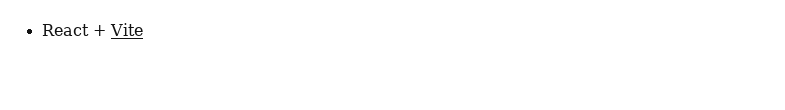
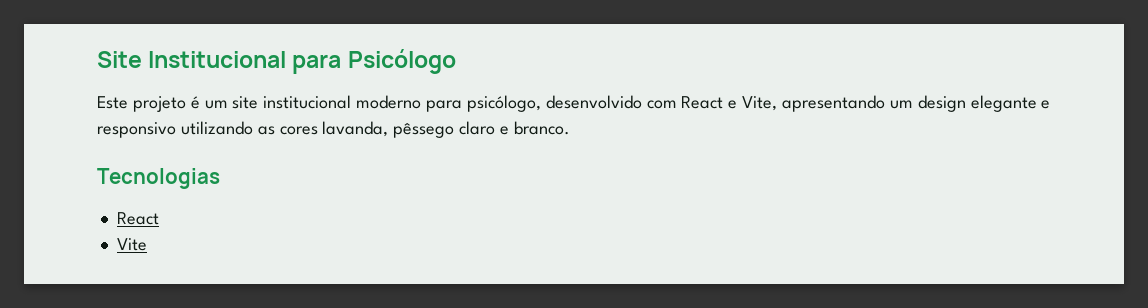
[41,24,106,36] React + -> [97,49,456,74] [97,95,1051,112] [97,121,570,138] [97,168,220,189] [116,212,159,225] Site Institucional para Psicólogo // Este projeto é um site institucional moderno para psicólogo, desenvolvido com React e Vite, apresentando um design elegante e responsivo utilizando as cores lavanda, pêssego claro e branco. // Tecnologias // React //

